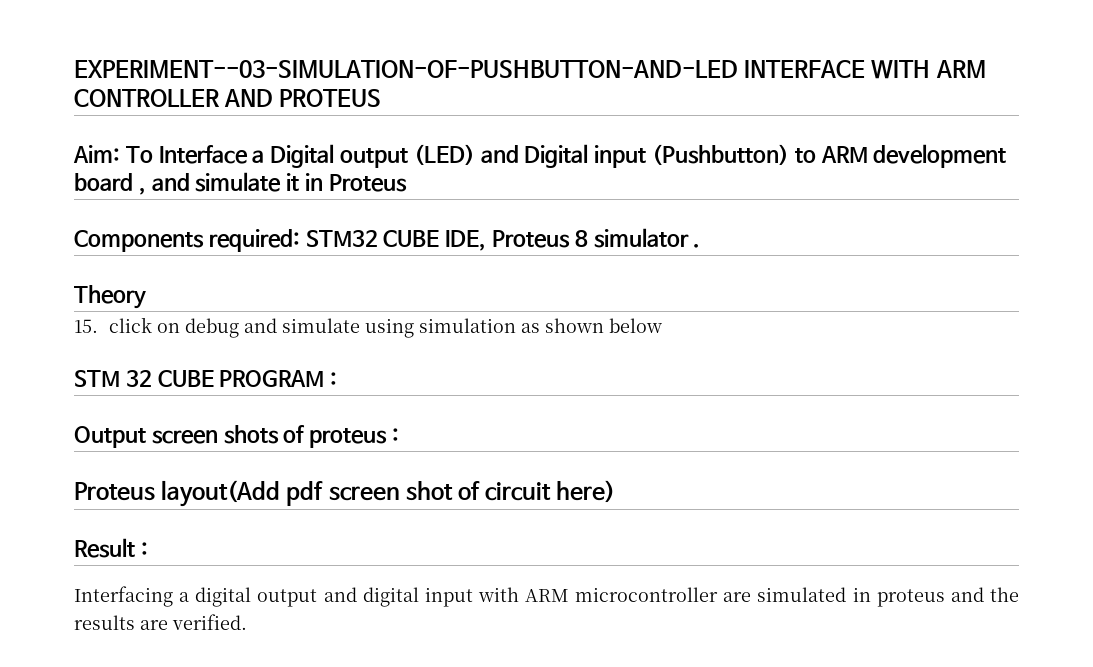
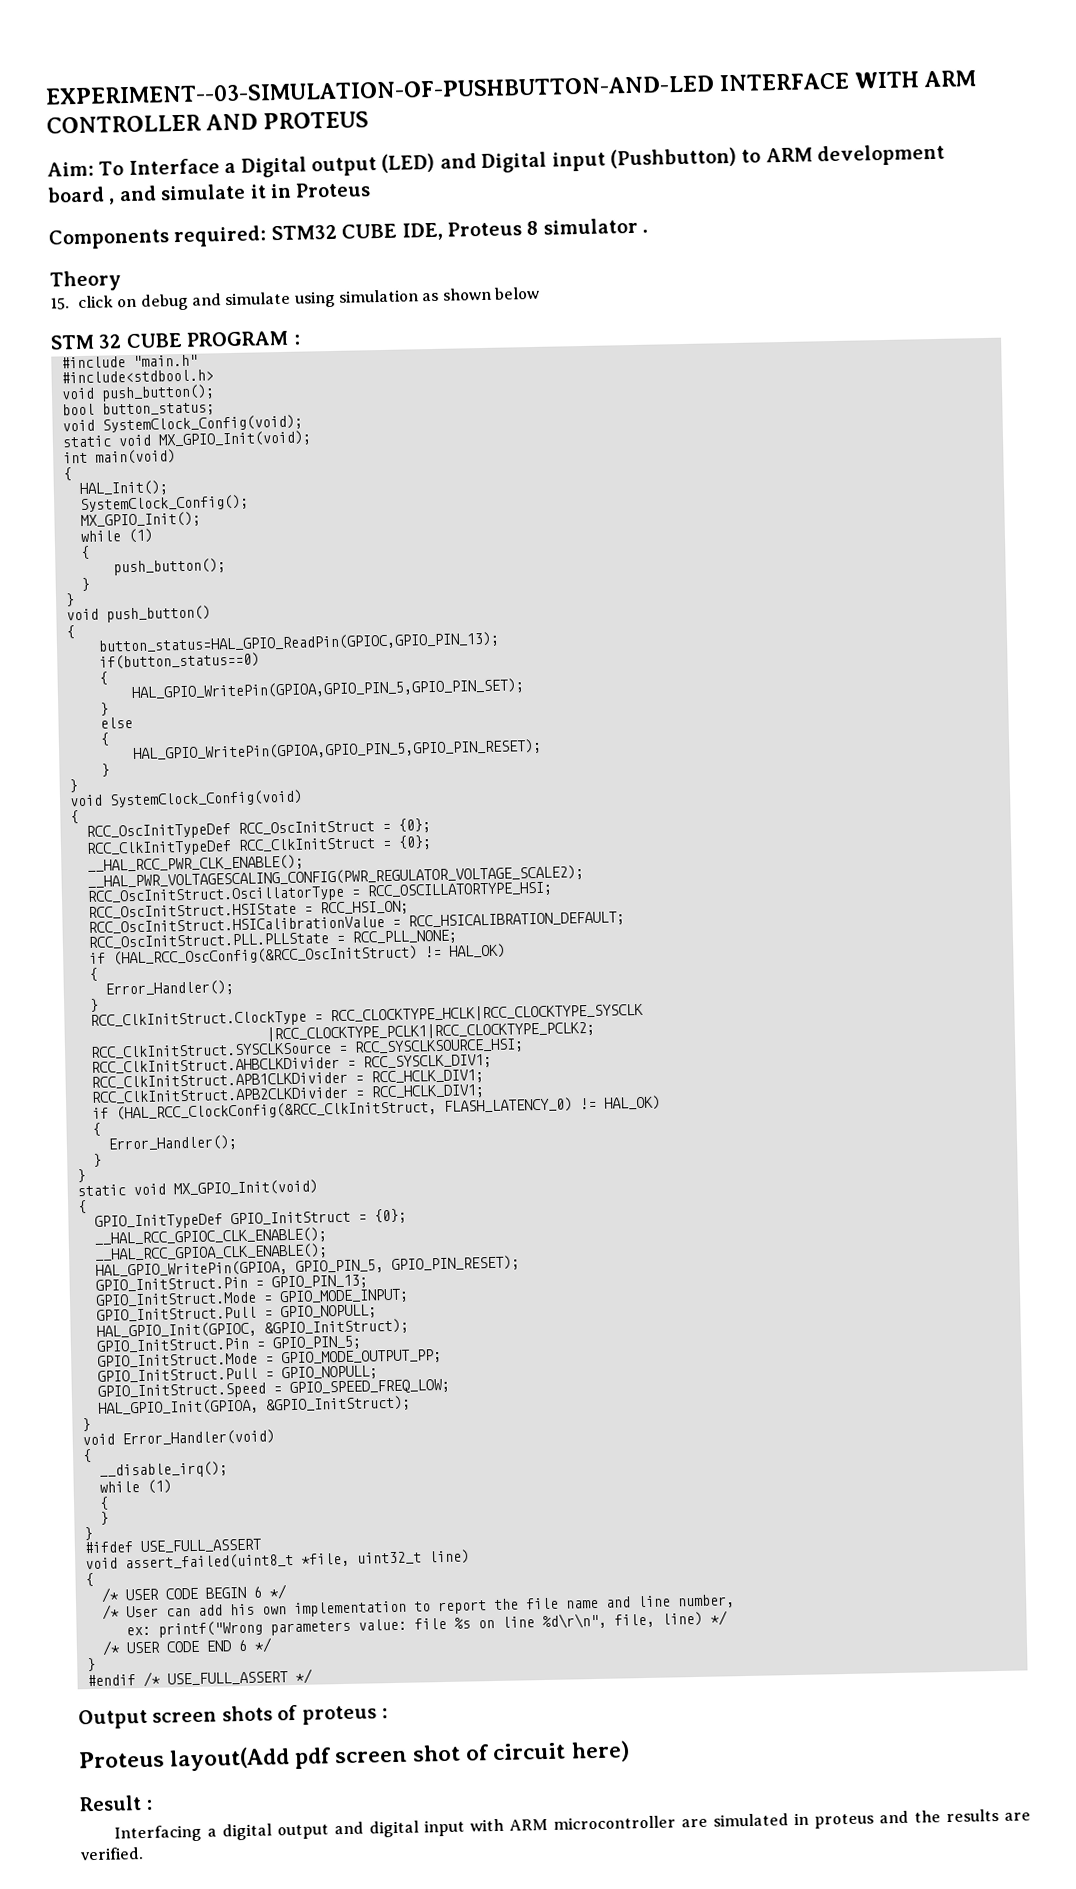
(338, 379) none -> [60,354,198,369] [60,369,214,384] [60,384,215,402] [61,401,215,417] [61,414,303,433] [61,430,312,448] [62,449,176,465] [62,467,72,481] [78,480,168,497] [79,494,249,513] [79,511,201,529] [79,528,153,544] [79,545,90,560] [112,558,226,576] [80,577,90,592] [64,593,75,607] [65,605,211,623] [65,625,75,639] [97,631,500,654] [98,652,260,670] [98,671,108,685] [130,678,524,701] [99,702,109,716] [99,717,133,729] [99,732,109,746] [131,738,542,762] [100,763,110,777] [68,779,78,793] [68,789,303,808] [69,810,79,824] [85,818,431,840] [85,835,432,857] [86,854,304,873] [86,865,584,889] [86,881,553,905] [87,900,409,919] [87,911,625,934] [87,929,457,949] [88,943,506,966] [88,967,98,981] [104,980,234,997] [88,998,99,1012] [89,1002,644,1029] [265,1020,595,1042] [89,1038,524,1059] [90,1053,492,1074] [90,1069,484,1089] [90,1084,485,1104] [91,1095,661,1121] [91,1122,101,1136] [107,1135,238,1152] [92,1153,102,1167] [76,1169,86,1183] [76,1179,318,1197] [76,1200,87,1214] [93,1208,407,1230] [93,1227,327,1246] [93,1243,328,1262] [94,1255,520,1278] [94,1274,368,1292] [94,1288,409,1307] [95,1304,377,1322] [95,1318,409,1339] [95,1335,362,1353] [96,1349,442,1368] [96,1365,378,1383] [96,1378,450,1400] [97,1395,411,1416] [81,1418,91,1432] [81,1429,275,1447] [81,1448,92,1463] [98,1461,228,1479] [98,1479,172,1494] [98,1496,109,1510] [99,1511,109,1525] [83,1526,93,1541] [83,1538,262,1554] [84,1549,470,1571] [84,1572,94,1587] [100,1584,287,1603] [101,1594,735,1620] [125,1610,728,1638] [101,1637,273,1656] [86,1657,96,1672] [86,1668,313,1688] // #include "main.h" // #include<stdbool.h> // void push_button(); // bool button_status; // void SystemClock_Config(void); // static void MX_GPIO_Init(void); // int main(void) // { // HAL_Init(); // SystemClock_Config(); // MX_GPIO_Init(); // while (1) // { // push_button(); // } // } // void push_button() // { // button_status=HAL_GPIO_ReadPin(GPIOC,GPIO_PIN_13); // if(button_status==0) // { // HAL_GPIO_WritePin(GPIOA,GPIO_PIN_5,GPIO_PIN_SET); // } // else // { // HAL_GPIO_WritePin(GPIOA,GPIO_PIN_5,GPIO_PIN_RESET); // } // } // void SystemClock_Config(void) // { // RCC_OscInitTypeDef RCC_OscInitStruct = {0}; // RCC_ClkInitTypeDef RCC_ClkInitStruct = {0}; // __HAL_RCC_PWR_CLK_ENABLE(); // __HAL_PWR_VOLTAGESCALING_CONFIG(PWR_REGULATOR_VOLTAGE_SCALE2); // RCC_OscInitStruct.OscillatorType = RCC_OSCILLATORTYPE_HSI; // RCC_OscInitStruct.HSIState = RCC_HSI_ON; // RCC_OscInitStruct.HSICalibrationValue = RCC_HSICALIBRATION_DEFAULT; // RCC_OscInitStruct.PLL.PLLState = RCC_PLL_NONE; // if (HAL_RCC_OscConfig(&RCC_OscInitStruct) != HAL_OK) // { // Error_Handler(); // } // RCC_ClkInitStruct.ClockType = RCC_CLOCKTYPE_HCLK|RCC_CLOCKTYPE_SYSCLK // |RCC_CLOCKTYPE_PCLK1|RCC_CLOCKTYPE_PCLK2; // RCC_ClkInitStruct.SYSCLKSource = RCC_SYSCLKSOURCE_HSI; // RCC_ClkInitStruct.AHBCLKDivider = RCC_SYSCLK_DIV1; // RCC_ClkInitStruct.APB1CLKDivider = RCC_HCLK_DIV1; // RCC_ClkInitStruct.APB2CLKDivider = RCC_HCLK_DIV1; // if (HAL_RCC_ClockConfig(&RCC_ClkInitStruct, FLASH_LATENCY_0) != HAL_OK) // { // Error_Handler(); // } // } // static void MX_GPIO_Init(void) // { // GPIO_InitTypeDef GPIO_InitStruct = {0}; // __HAL_RCC_GPIOC_CLK_ENABLE(); // __HAL_RCC_GPIOA_CLK_ENABLE(); // HAL_GPIO_WritePin(GPIOA, GPIO_PIN_5, GPIO_PIN_RESET); // GPIO_InitStruct.Pin = GPIO_PIN_13; // GPIO_InitStruct.Mode = GPIO_MODE_INPUT; // GPIO_InitStruct.Pull = GPIO_NOPULL; // HAL_GPIO_Init(GPIOC, &GPIO_InitStruct); // GPIO_InitStruct.Pin = GPIO_PIN_5; // GPIO_InitStruct.Mode = GPIO_MODE_OUTPUT_PP; // GPIO_InitStruct.Pull = GPIO_NOPULL; // GPIO_InitStruct.Speed = GPIO_SPEED_FREQ_LOW; // HAL_GPIO_Init(GPIOA, &GPIO_InitStruct); // } // void Error_Handler(void) // { // __disable_irq(); // while (1) // { // } // } // #ifdef USE_FULL_ASSERT // void assert_failed(uint8_t *file, uint32_t line) // { // /* USER CODE BEGIN 6 */ // /* User can add his own implementation to report the file name and line number, // ex: printf("Wrong parameters value: file %s on line %d\r\n", file, line) */ // /* USER CODE END 6 */ // } // #endif /* USE_FULL_ASSERT */

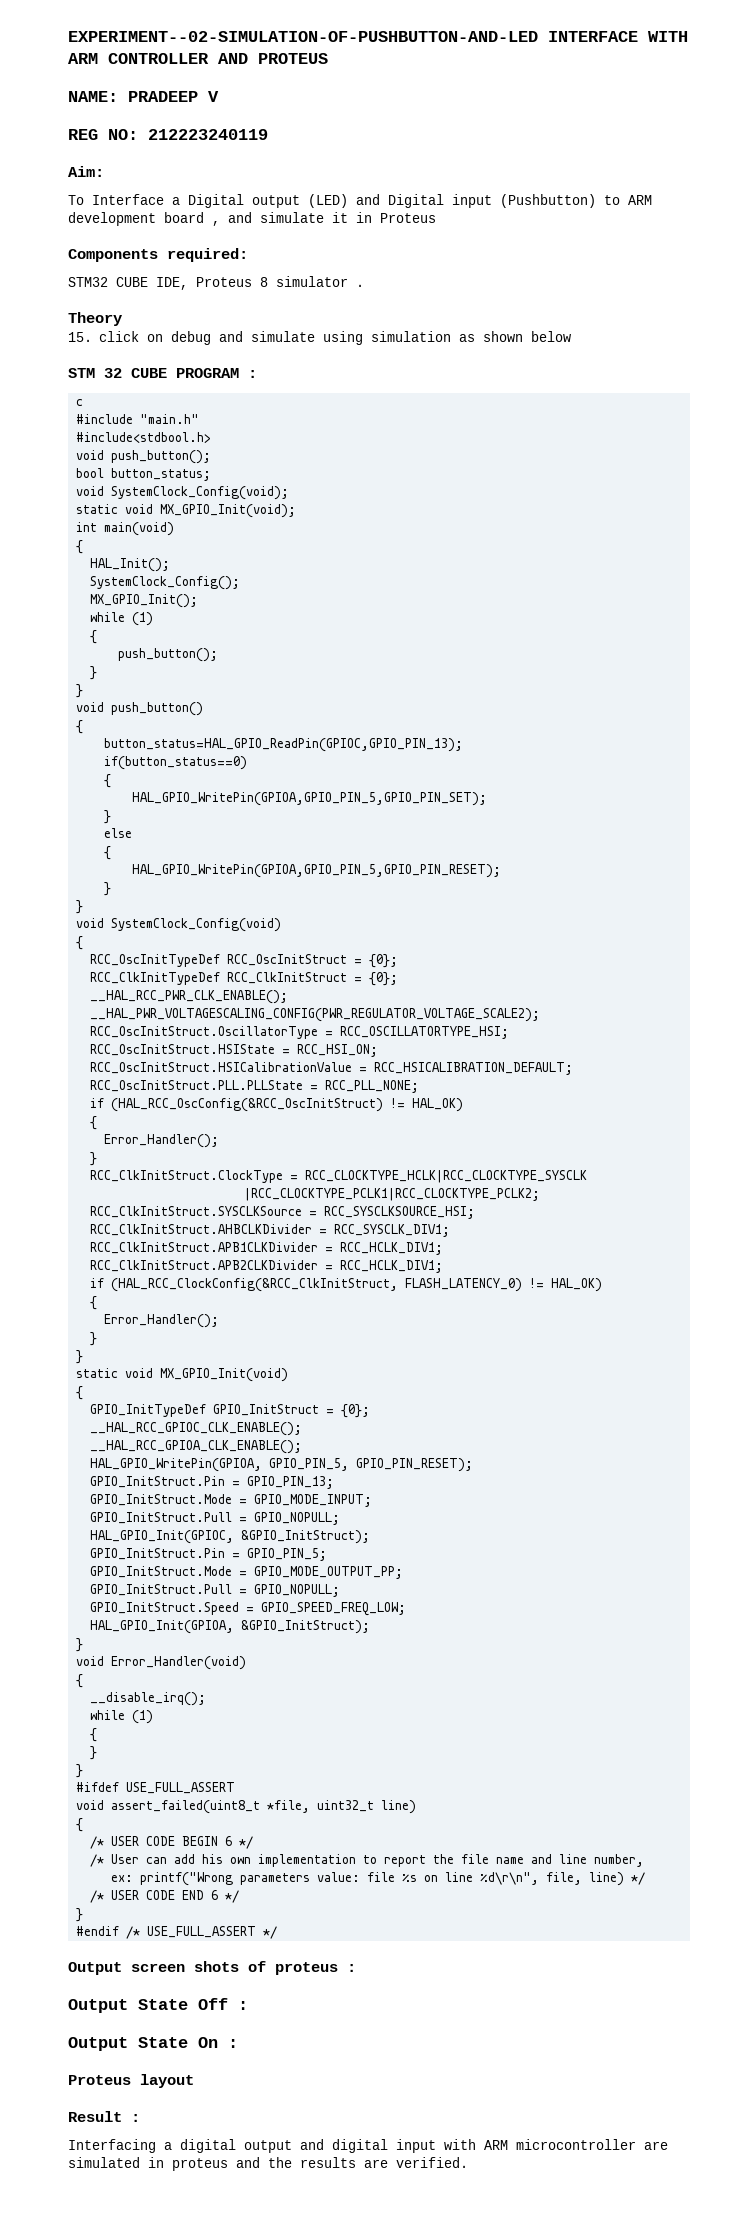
[45,75,715,105] EXPERIMENT--03-SIMULATION-OF-PUSHBUTTON-AND-LED -> [68,31,538,42] EXPERIMENT--02-SIMULATION-OF-PUSHBUTTON-AND-LED
(370, 120) none -> [68,91,219,102] [68,129,268,140] // NAME: PRADEEP V // REG NO: 212223240119
(94, 169) none -> (104, 171) //
(268, 236) none -> (248, 255) //
(301, 339) none -> [76,399,84,406] // c
[78,1740,630,1772] Proteus layout(Add pdf screen shot of circuit here) -> [68,1998,248,2013] [68,2037,238,2051] [68,2074,194,2088] Output State Off : // Output State On : // Proteus layout

